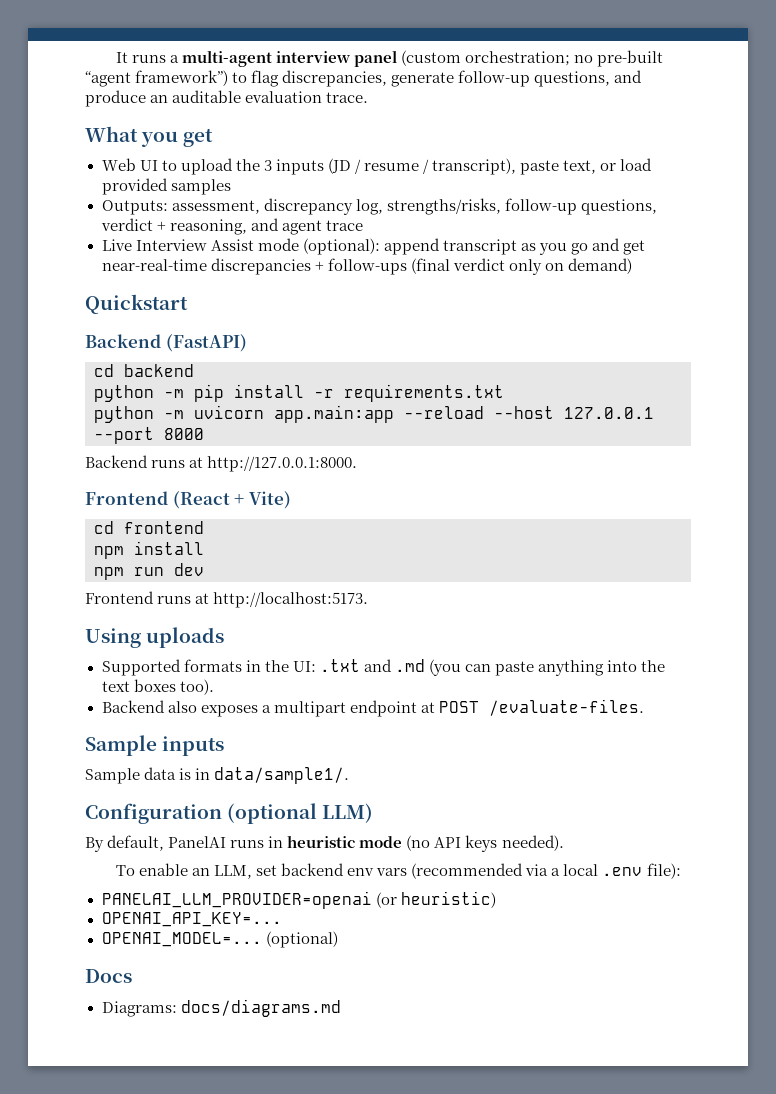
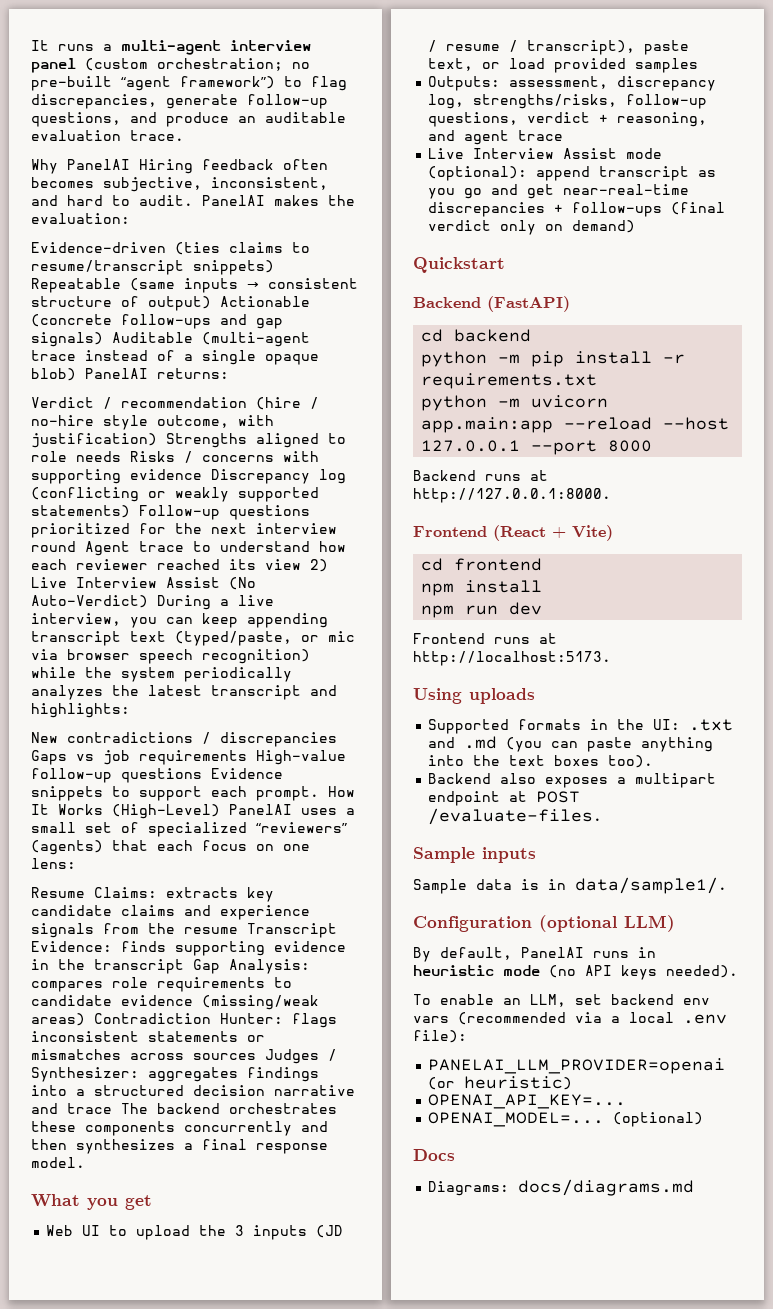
(369, 97) none -> [31,159,328,174] [31,177,328,192] [31,195,355,206] [31,213,130,224] [31,242,310,255] [31,260,274,275] [31,278,358,293] [31,296,310,311] [31,314,283,329] [31,332,310,347] [31,350,319,365] [31,368,229,381] [31,397,319,410] [31,415,274,430] [31,433,346,448] [31,451,319,463] [31,469,346,484] [31,487,319,502] [31,505,310,520] [31,523,337,538] [31,541,346,556] [31,559,328,572] [31,577,256,590] [31,595,274,610] [31,613,328,628] [31,631,355,646] [31,649,310,664] [31,667,292,682] [31,685,337,700] [31,703,130,718] [31,732,337,747] [31,750,346,765] [31,768,283,783] [31,786,355,801] [31,804,355,819] [31,822,347,837] [31,840,310,855] [31,858,76,869] [31,887,274,902] [31,905,310,920] [31,923,337,938] [31,941,346,956] [31,959,310,974] [31,977,292,992] [31,995,319,1010] [31,1013,337,1028] [31,1031,265,1042] [31,1049,337,1064] [31,1067,319,1082] [31,1085,355,1096] [31,1103,337,1114] [31,1121,328,1136] [31,1139,328,1154] [31,1157,85,1168] // Why PanelAI Hiring feedback often becomes subjective, inconsistent, and hard to audit. PanelAI makes the evaluation: // Evidence-driven (ties claims to resume/transcript snippets) Repeatable (same inputs → consistent structure of output) Actionable (concrete follow-ups and gap signals) Auditable (multi-agent trace instead of a single opaque blob) PanelAI returns: // Verdict / recommendation (hire / no-hire style outcome, with justification) Strengths aligned to role needs Risks / concerns with supporting evidence Discrepancy log (conflicting or weakly supported statements) Follow-up questions prioritized for the next interview round Agent trace to understand how each reviewer reached its view 2) Live Interview Assist (No Auto-Verdict) During a live interview, you can keep appending transcript text (typed/paste, or mic via browser speech recognition) while the system periodically analyzes the latest transcript and highlights: // New contradictions / discrepancies Gaps vs job requirements High-value follow-up questions Evidence snippets to support each prompt. How It Works (High-Level) PanelAI uses a small set of specialized “reviewers” (agents) that each focus on one lens: // Resume Claims: extracts key candidate claims and experience signals from the resume Transcript Evidence: finds supporting evidence in the transcript Gap Analysis: compares role requirements to candidate evidence (missing/weak areas) Contradiction Hunter: flags inconsistent statements or mismatches across sources Judges / Synthesizer: aggregates findings into a structured decision narrative and trace The backend orchestrates these components concurrently and then synthesizes a final response model.

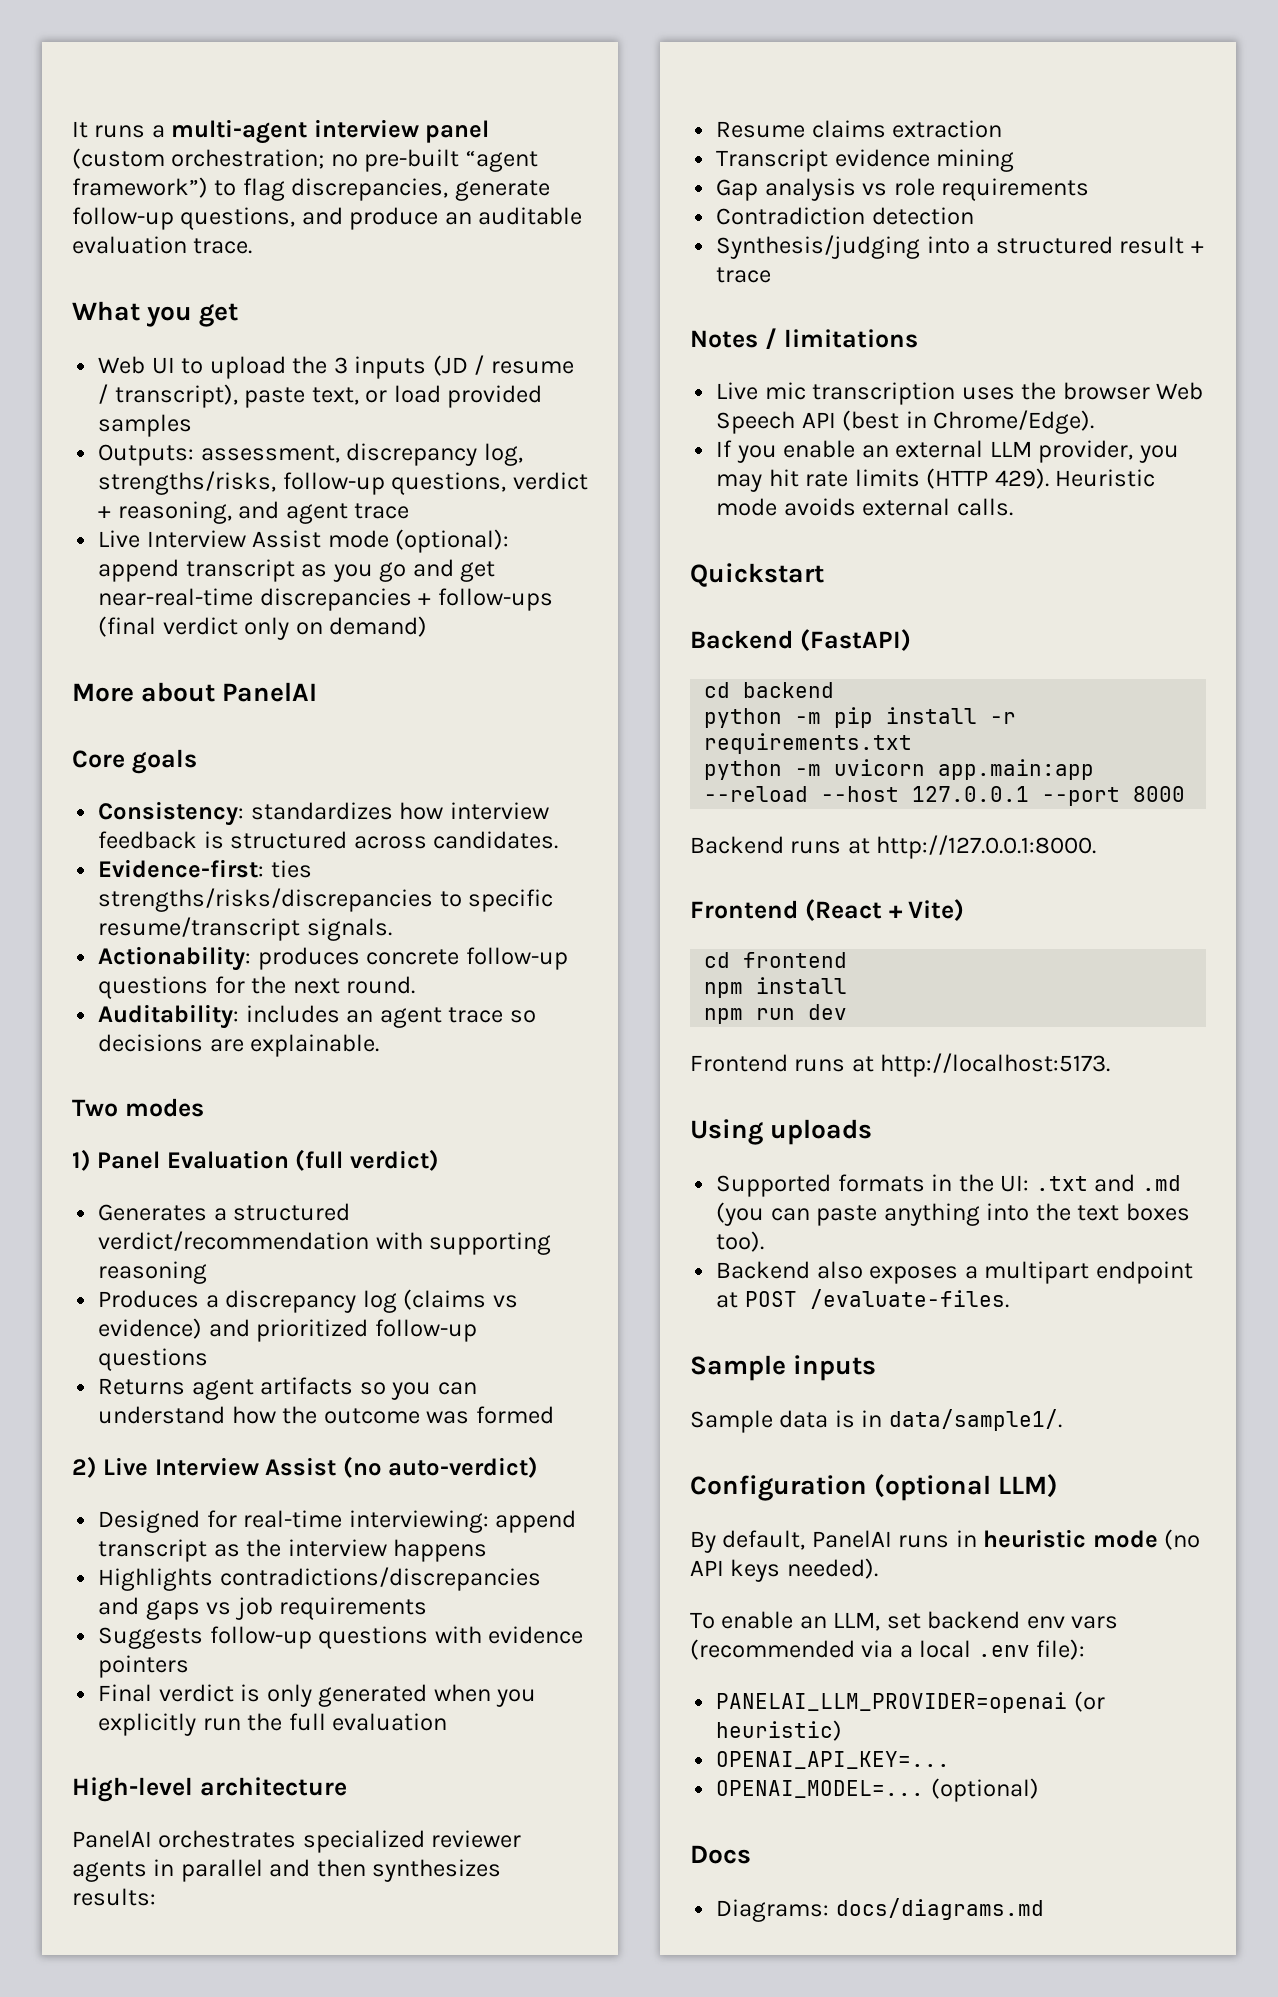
[31,159,328,174] [31,177,328,192] [31,195,355,206] [31,213,130,224] [31,242,310,255] [31,260,274,275] [31,278,358,293] [31,296,310,311] [31,314,283,329] [31,332,310,347] [31,350,319,365] [31,368,229,381] [31,397,319,410] [31,415,274,430] [31,433,346,448] [31,451,319,463] [31,469,346,484] [31,487,319,502] [31,505,310,520] [31,523,337,538] [31,541,346,556] [31,559,328,572] [31,577,256,590] [31,595,274,610] [31,613,328,628] [31,631,355,646] [31,649,310,664] [31,667,292,682] [31,685,337,700] [31,703,130,718] [31,732,337,747] [31,750,346,765] [31,768,283,783] [31,786,355,801] [31,804,355,819] [31,822,347,837] [31,840,310,855] [31,858,76,869] [31,887,274,902] [31,905,310,920] [31,923,337,938] [31,941,346,956] [31,959,310,974] [31,977,292,992] [31,995,319,1010] [31,1013,337,1028] [31,1031,265,1042] [31,1049,337,1064] [31,1067,319,1082] [31,1085,355,1096] [31,1103,337,1114] [31,1121,328,1136] [31,1139,328,1154] [31,1157,85,1168] // Why PanelAI Hiring feedback often becomes subjective, inconsistent, and hard to audit. PanelAI makes the evaluation: // Evidence-driven (ties claims to resume/transcript snippets) Repeatable (same inputs → consistent structure of output) Actionable (concrete follow-ups and gap signals) Auditable (multi-agent trace instead of a single opaque blob) PanelAI returns: // Verdict / recommendation (hire / no-hire style outcome, with justification) Strengths aligned to role needs Risks / concerns with supporting evidence Discrepancy log (conflicting or weakly supported statements) Follow-up questions prioritized for the next interview round Agent trace to understand how each reviewer reached its view 2) Live Interview Assist (No Auto-Verdict) During a live interview, you can keep appending transcript text (typed/paste, or mic via browser speech recognition) while the system periodically analyzes the latest transcript and highlights: // New contradictions / discrepancies Gaps vs job requirements High-value follow-up questions Evidence snippets to support each prompt. How It Works (High-Level) PanelAI uses a small set of specialized “reviewers” (agents) that each focus on one lens: // Resume Claims: extracts key candidate claims and experience signals from the resume Transcript Evidence: finds supporting evidence in the transcript Gap Analysis: compares role requirements to candidate evidence (missing/weak areas) Contradiction Hunter: flags inconsistent statements or mismatches across sources Judges / Synthesizer: aggregates findings into a structured decision narrative and trace The backend orchestrates these components concurrently and then synthesizes a final response model. -> (253, 246) none
(636, 226) none -> [72,682,318,702] [72,749,197,774] [98,801,549,826] [98,831,559,849] [98,859,312,878] [98,888,554,912] [98,917,392,941] [98,946,568,971] [98,976,416,999] [98,1004,536,1029] [98,1034,380,1057] [72,1098,204,1117] [72,1149,439,1171] [98,1203,351,1221] [98,1231,552,1255] [98,1261,208,1284] [98,1289,518,1313] [98,1318,477,1342] [98,1348,209,1371] [98,1377,477,1400] [98,1406,554,1424] [72,1456,539,1478] [98,1510,577,1533] [98,1539,488,1562] [98,1567,541,1591] [98,1597,428,1620] [98,1626,584,1649] [98,1655,190,1678] [98,1684,537,1707] [98,1713,448,1736] [72,1777,347,1802] [72,1830,522,1853] [72,1859,502,1882] [72,1888,156,1906] [716,120,1003,138] [716,149,1015,172] [716,178,1090,201] [716,207,974,225] [716,235,1204,259] [716,267,772,283] [690,328,918,349] [716,382,1204,405] [716,410,1095,434] [716,440,1179,463] [716,468,1156,492] [716,498,1013,516] // More about PanelAI // Core goals // Consistency: standardizes how interview feedback is structured across candidates. // Evidence-first: ties strengths/risks/discrepancies to specific resume/transcript signals. // Actionability: produces concrete follow-up questions for the next round. // Auditability: includes an agent trace so decisions are explainable. // Two modes // 1) Panel Evaluation (full verdict) // Generates a structured verdict/recommendation with supporting reasoning // Produces a discrepancy log (claims vs evidence) and prioritized follow-up questions // Returns agent artifacts so you can understand how the outcome was formed // 2) Live Interview Assist (no auto-verdict) // Designed for real-time interviewing: append transcript as the interview happens // Highlights contradictions/discrepancies and gaps vs job requirements // Suggests follow-up questions with evidence pointers // Final verdict is only generated when you explicitly run the full evaluation // High-level architecture // PanelAI orchestrates specialized reviewer agents in parallel and then synthesizes results: // Resume claims extraction // Transcript evidence mining // Gap analysis vs role requirements // Contradiction detection // Synthesis/judging into a structured result + trace // Notes / limitations // Live mic transcription uses the browser Web Speech API (best in Chrome/Edge). // If you enable an external LLM provider, you may hit rate limits (HTTP 429). Heuristic mode avoids external calls.

